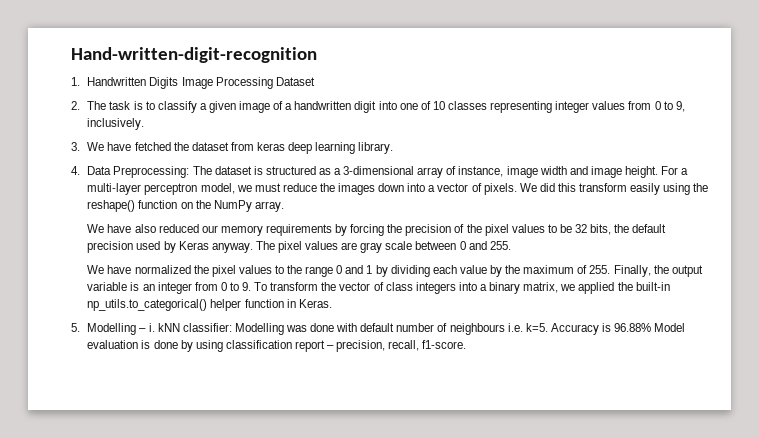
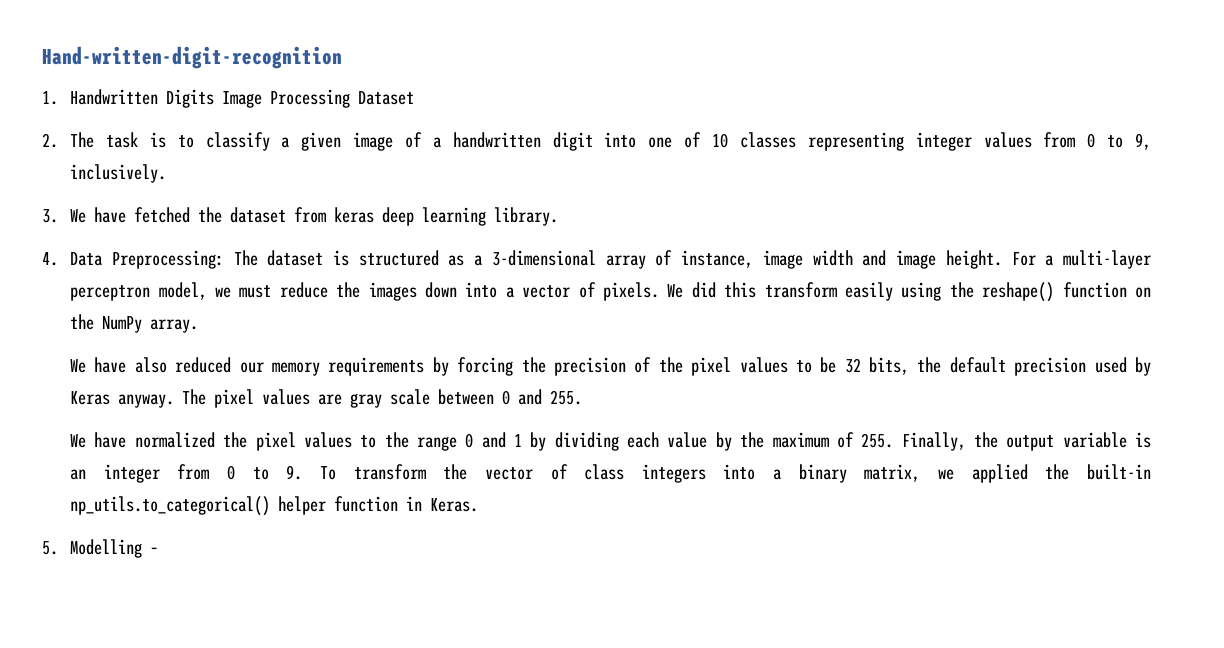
[148,323,686,335] [87,340,467,352] i. kNN classifier: Modelling was done with default number of neighbours i.e. k=5. Accuracy is 96.88% Model evaluation is done by using classification report – precision, recall, f1-score. -> (159, 550) none

